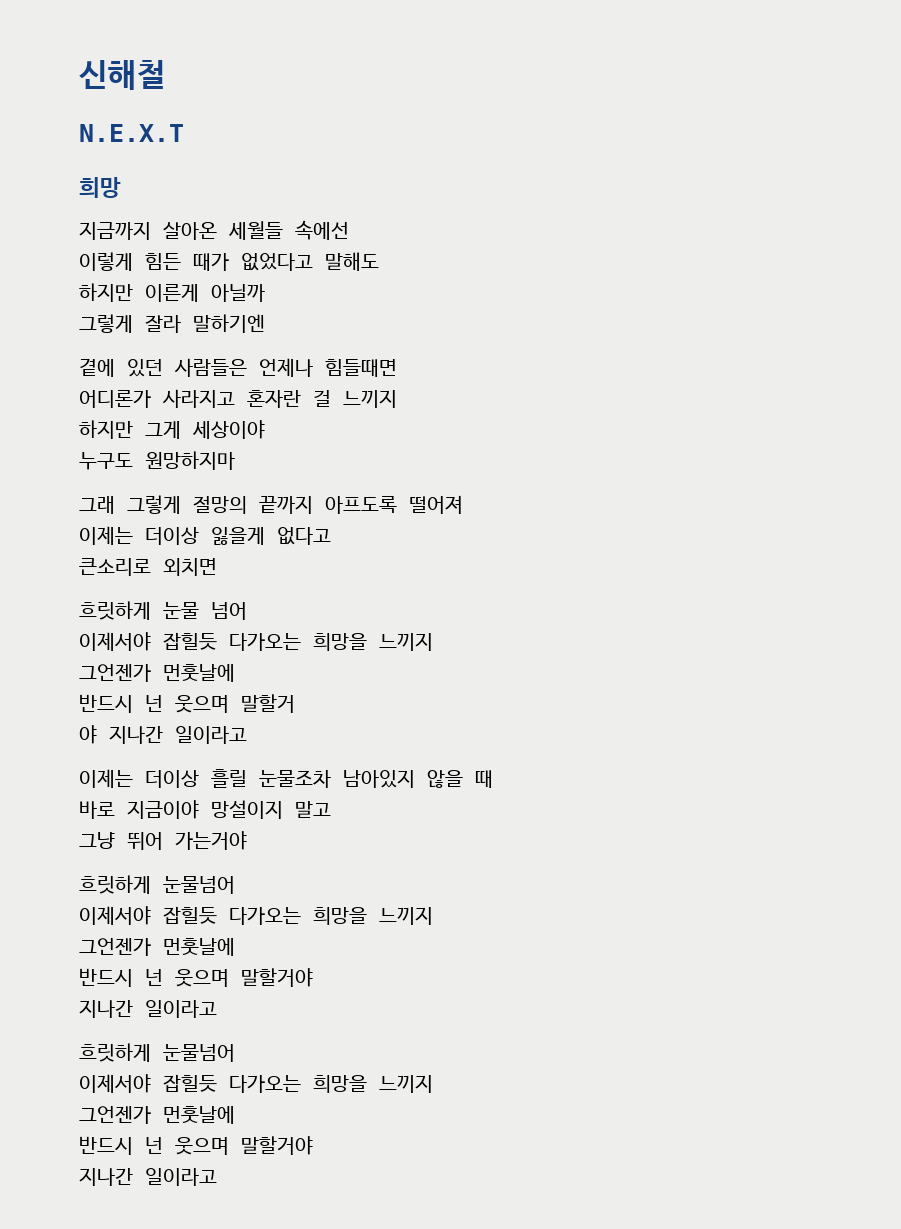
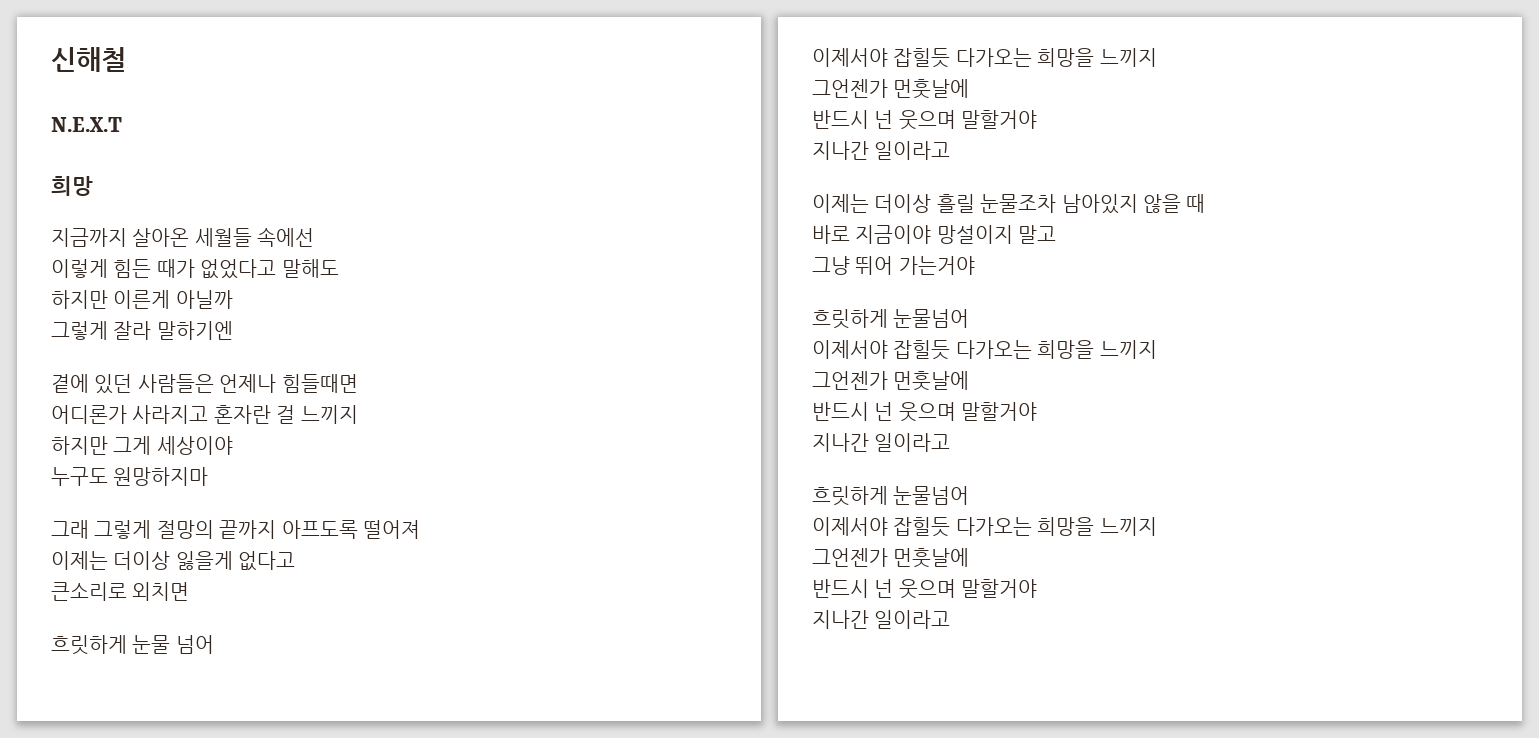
[241,694,295,713] [79,725,97,744] 말할거 // 야 -> [961,110,1038,129] 말할거야 //

